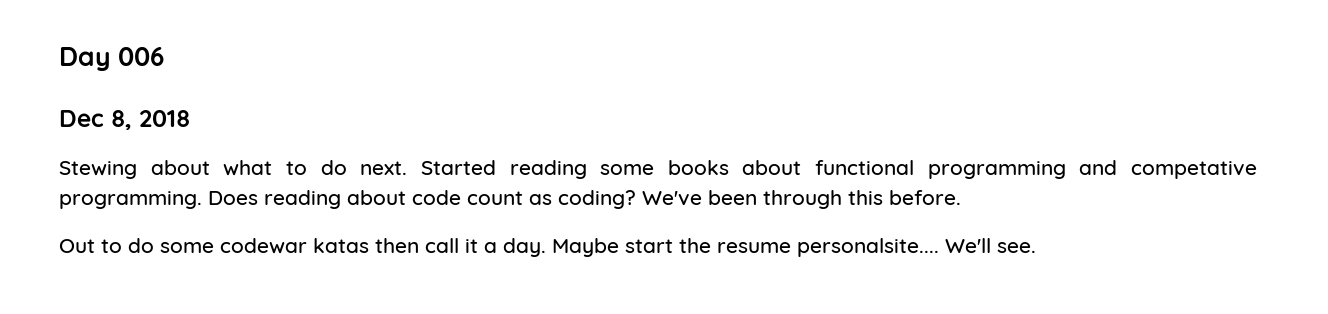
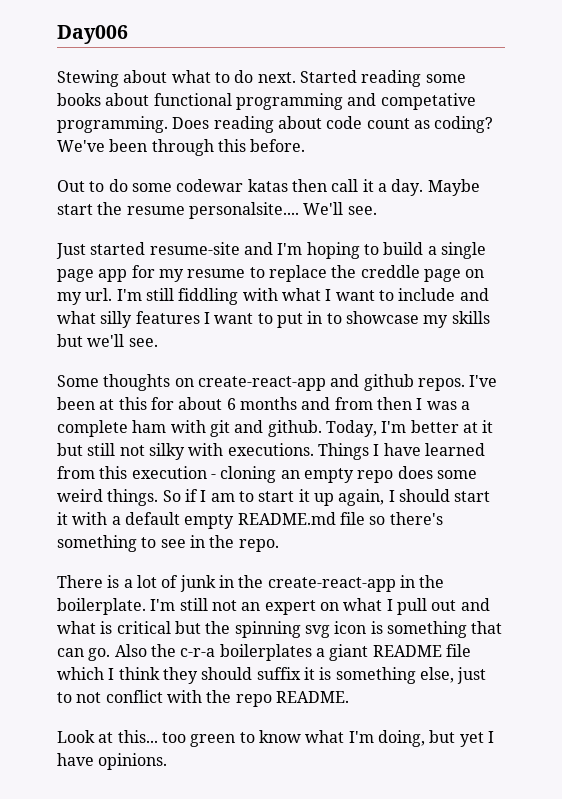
[59,47,166,71] [59,110,190,130] Day 006 // Dec 8, 2018 -> [57,25,128,44] Day006
(1036, 247) none -> [56,242,486,259] [57,265,485,282] [57,288,489,305] [57,311,490,328] [57,334,158,347] [57,374,498,391] [57,397,470,410] [57,420,494,437] [57,443,485,460] [57,466,477,483] [57,489,491,506] [57,512,443,529] [57,535,279,552] [57,575,445,592] [57,598,490,615] [57,621,503,638] [57,644,471,661] [57,667,487,684] [57,690,349,707] [57,730,494,747] [57,753,168,770] // Just started resume-site and I'm hoping to build a single page app for my resume to replace the creddle page on my url. I'm still fiddling with what I want to include and what silly features I want to put in to showcase my skills but we'll see. // Some thoughts on create-react-app and github repos. I've been at this for about 6 months and from then I was a complete ham with git and github. Today, I'm better at it but still not silky with executions. Things I have learned from this execution - cloning an empty repo does some weird things. So if I am to start it up again, I should start it with a default empty README.md file so there's something to see in the repo. // There is a lot of junk in the create-react-app in the boilerplate. I'm still not an expert on what I pull out and what is critical but the spinning svg icon is something that can go. Also the c-r-a boilerplates a giant README file which I think they should suffix it is something else, just to not conflict with the repo README. // Look at this... too green to know what I'm doing, but yet I have opinions.

